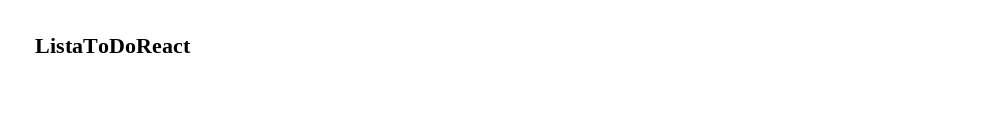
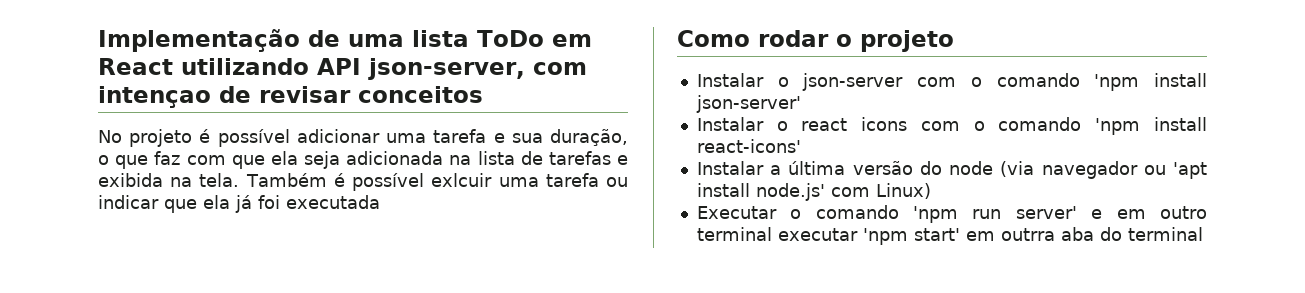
[35,38,191,53] ListaToDoReact -> [98,29,592,52] [98,58,587,80] [98,86,483,108] [98,129,628,147] [98,151,628,169] [98,173,629,191] [98,195,380,213] [677,30,954,52] [696,73,1207,91] [695,95,801,113] [696,117,1207,135] [696,139,801,153] [696,161,1207,179] [696,183,931,201] [696,205,1207,223] [696,227,1203,245] Implementação de uma lista ToDo em React utilizando API json-server, com intençao de revisar conceitos // No projeto é possível adicionar uma tarefa e sua duração, o que faz com que ela seja adicionada na lista de tarefas e exibida na tela. Também é possível exlcuir uma tarefa ou indicar que ela já foi executada // Como rodar o projeto // Instalar o json-server com o comando 'npm install json-server' // Instalar o react icons com o comando 'npm install react-icons' // Instalar a última versão do node (via navegador ou 'apt install node.js' com Linux) // Executar o comando 'npm run server' e em outro terminal executar 'npm start' em outrra aba do terminal

